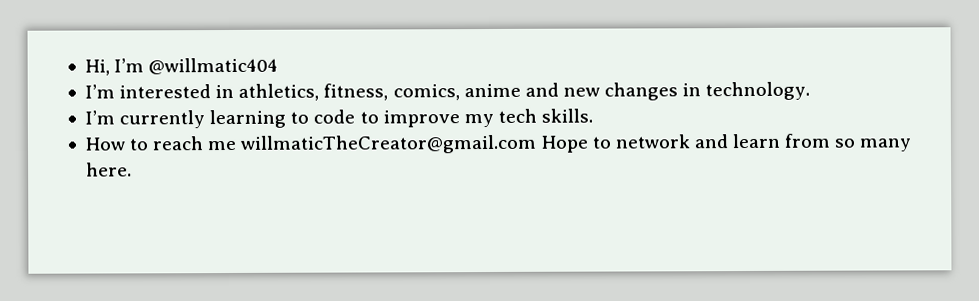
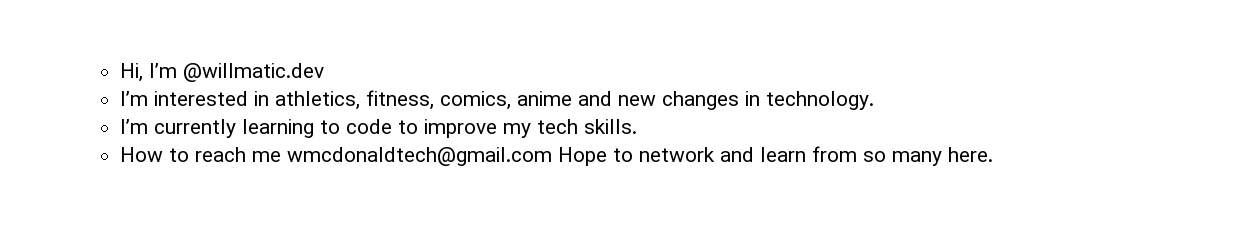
[148,57,279,75] @willmatic404 -> [183,63,325,82] @willmatic.dev
[240,134,538,154] willmaticTheCreator@gmail.com -> [287,147,553,166] wmcdonaldtech@gmail.com

